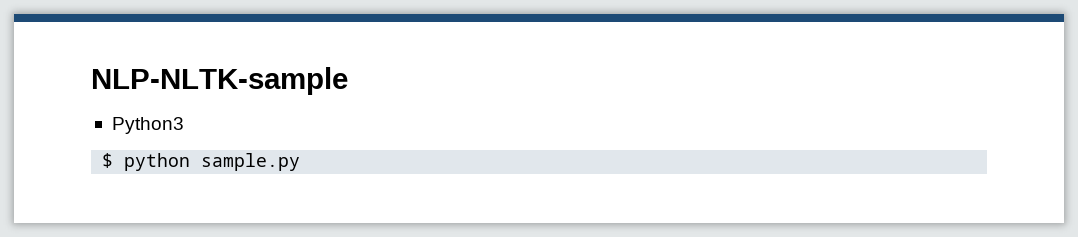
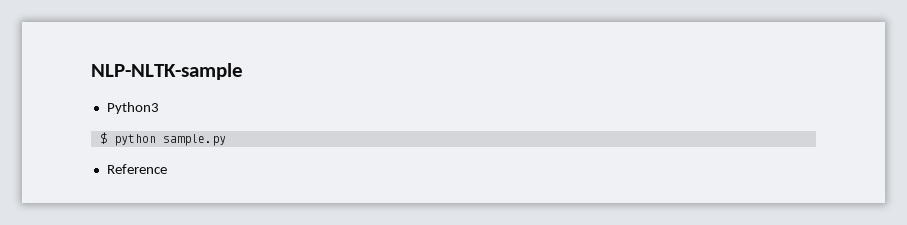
(301, 162) none -> [106,164,167,174] // Reference

